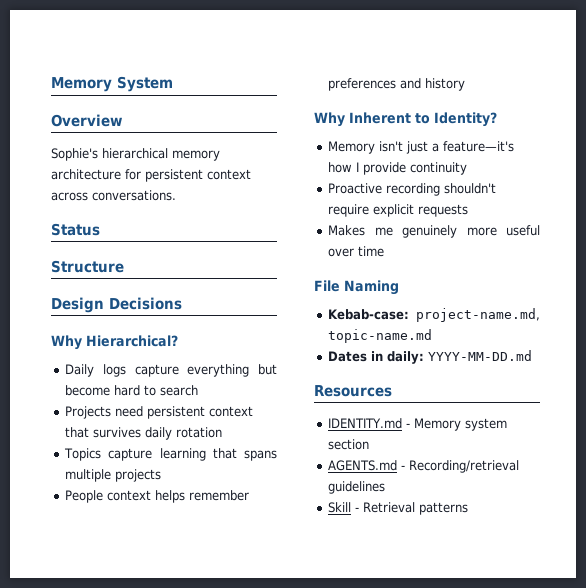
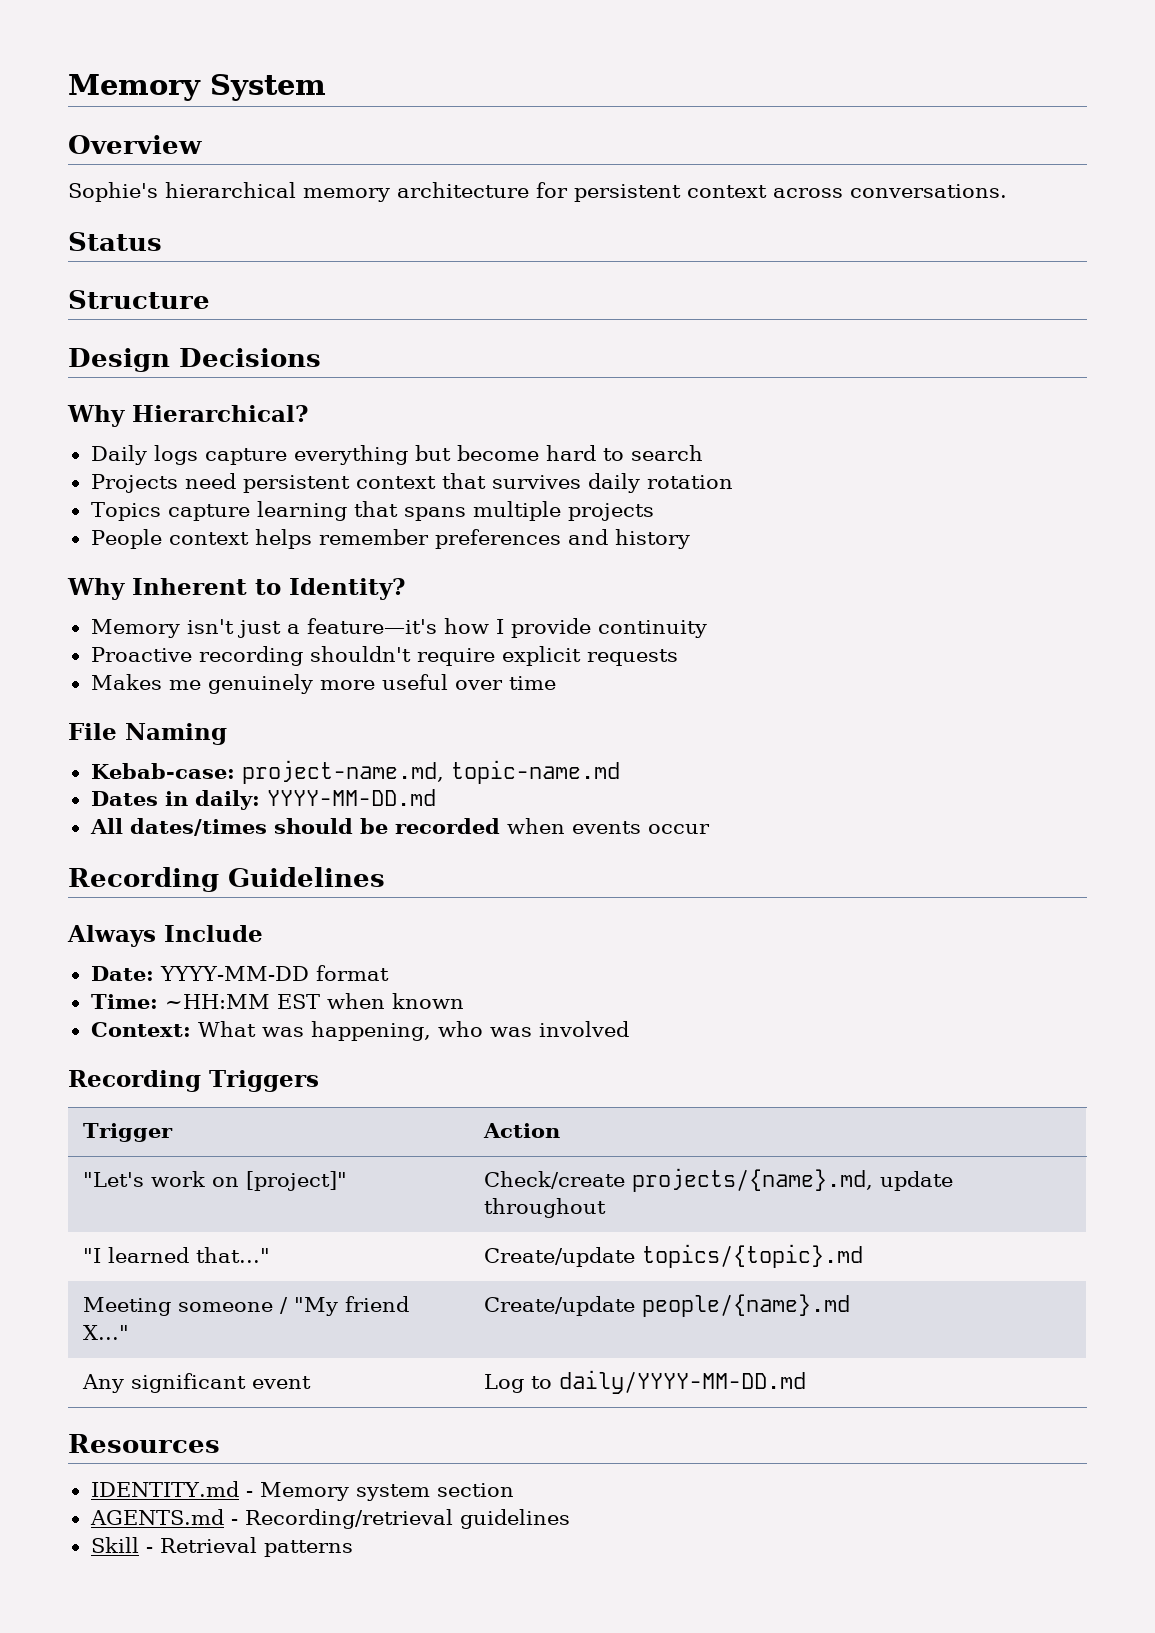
(533, 355) none -> [89,818,710,836] [68,867,385,892] [67,925,263,947] [90,965,389,981] [90,993,464,1009] [90,1021,629,1041] [68,1070,319,1092] [83,1123,174,1142] [483,1123,561,1138] [83,1171,348,1191] [484,1168,954,1192] [484,1198,607,1218] [83,1247,271,1263] [484,1244,864,1268] [83,1296,410,1316] [83,1325,130,1340] [484,1294,851,1317] [82,1373,312,1393] [484,1370,807,1394] // All dates/times should be recorded when events occur // Recording Guidelines // Always Include // Date: YYYY-MM-DD format // Time: ~HH:MM EST when known // Context: What was happening, who was involved // Recording Triggers // Trigger | Action // "Let's work on [project]" | Check/create projects/{name}.md, update throughout // "I learned that..." | Create/update topics/{topic}.md // Meeting someone / "My friend X..." | Create/update people/{name}.md // Any significant event | Log to daily/YYYY-MM-DD.md

